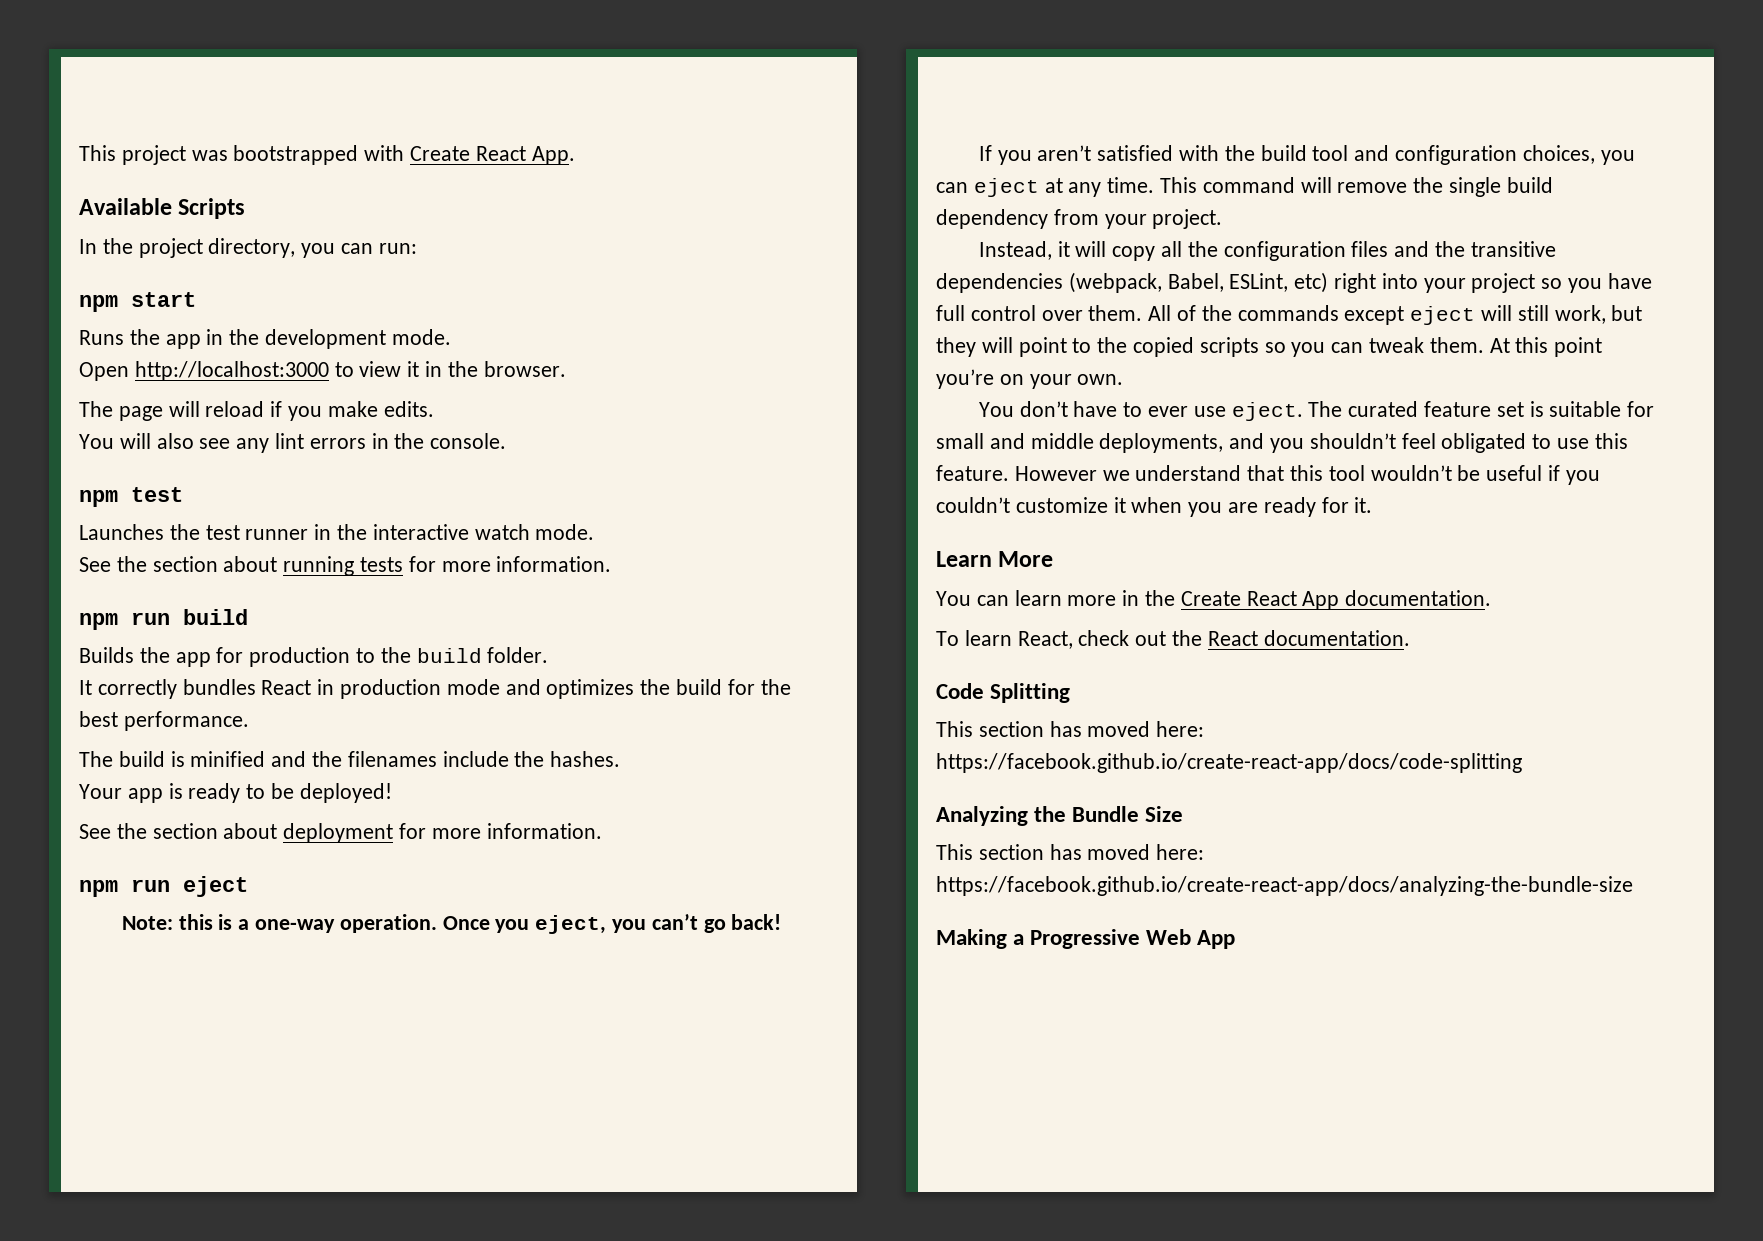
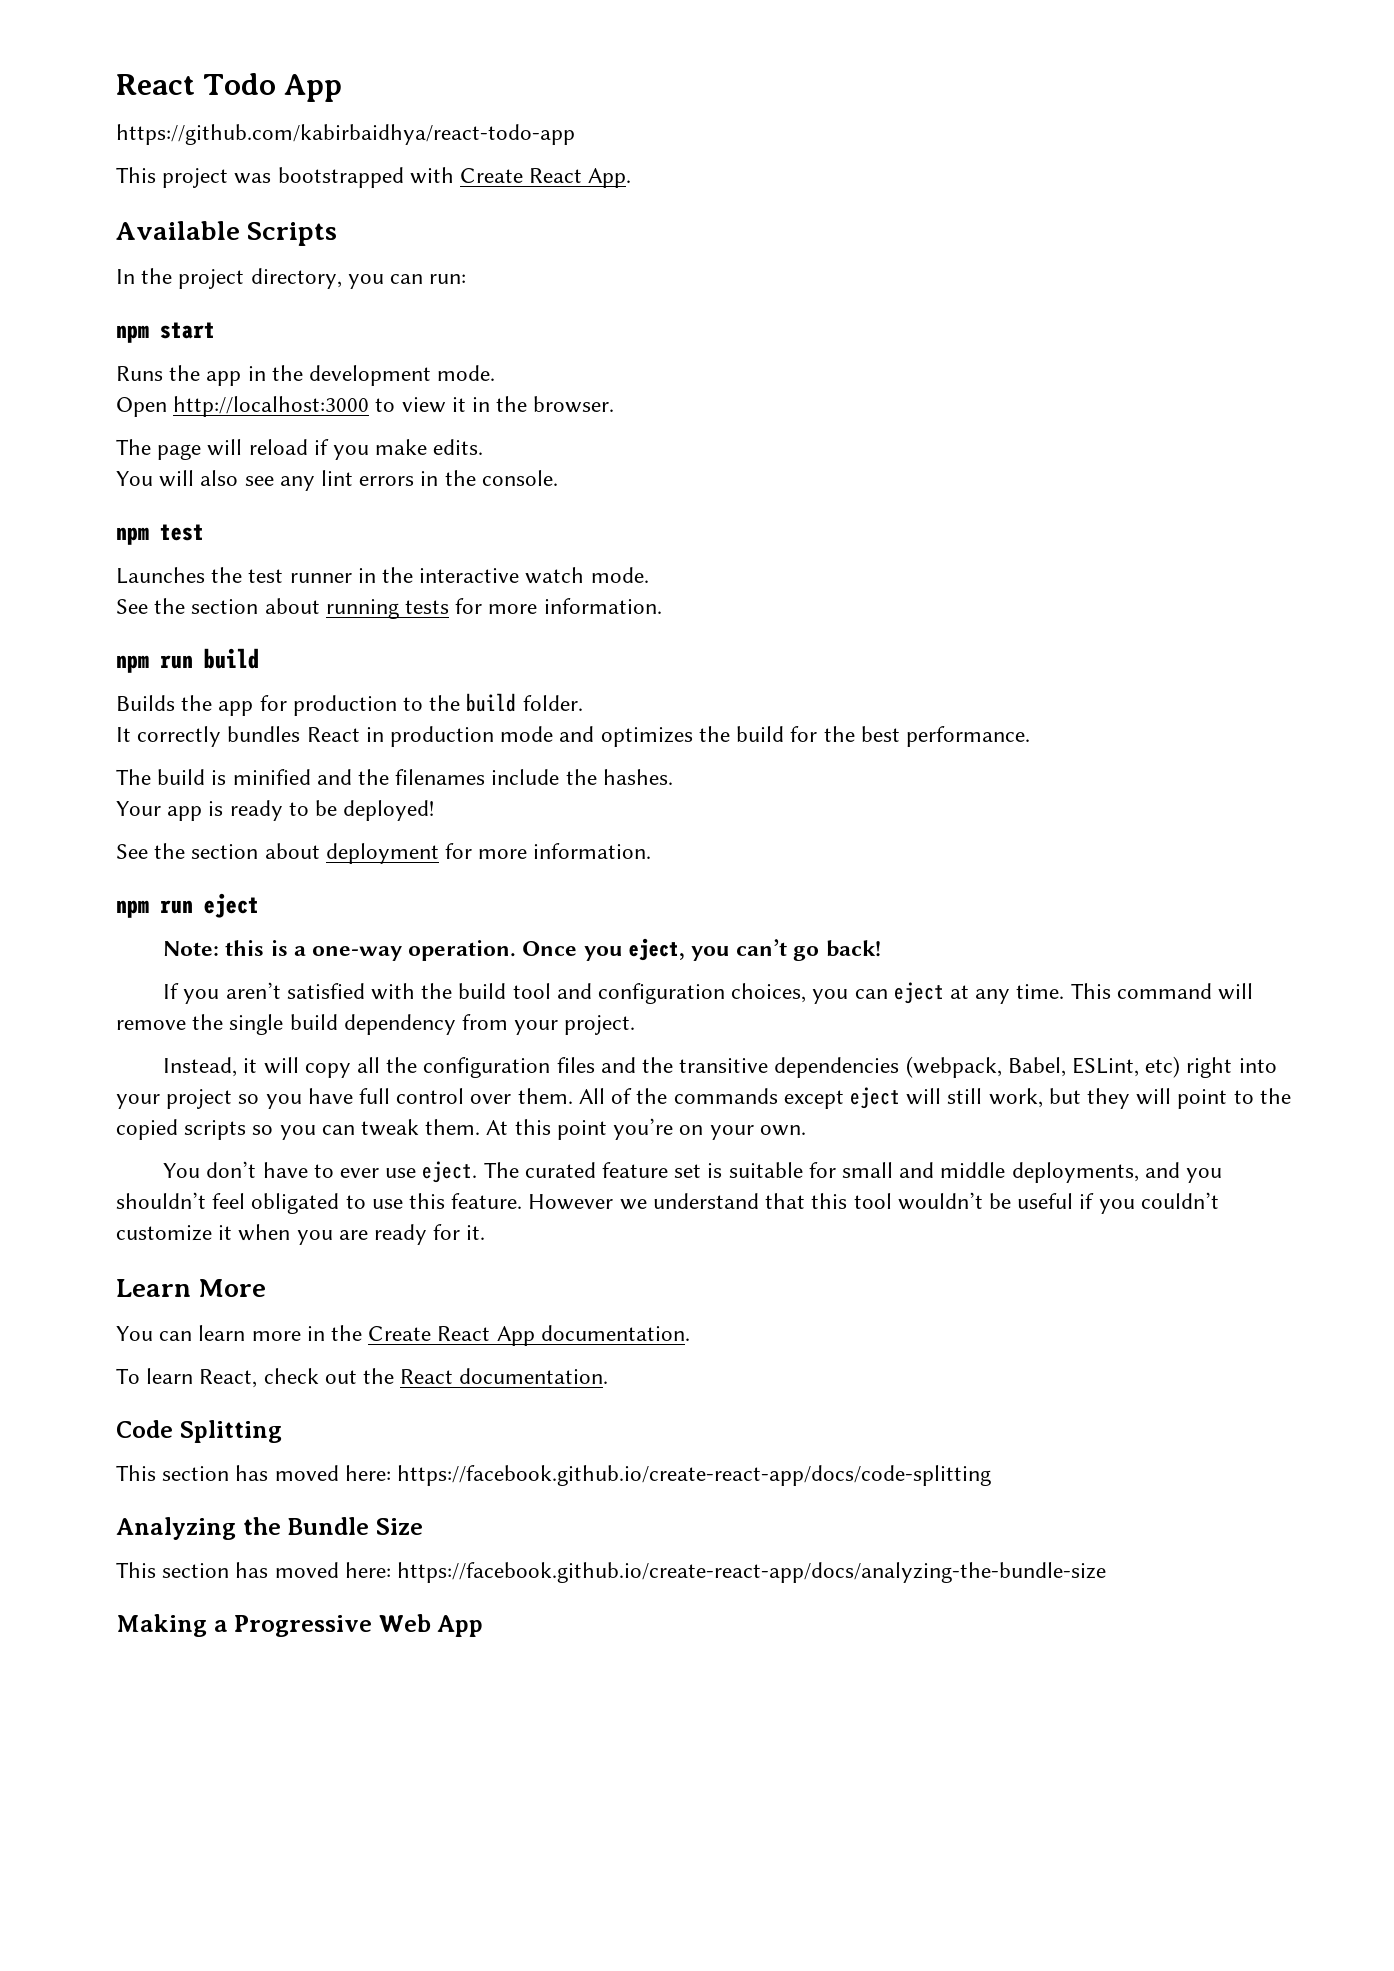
(79, 153) none -> [116,73,343,102] [116,124,575,145] React Todo App // https://github.com/kabirbaidhya/react-todo-app //

